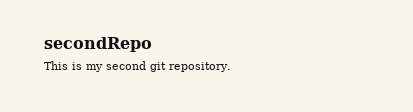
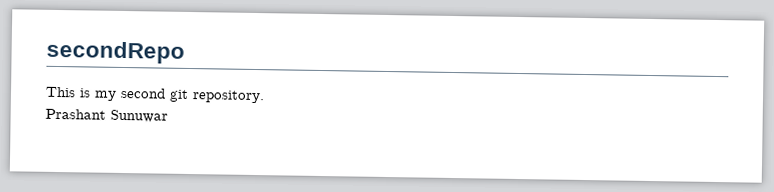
(231, 67) none -> [45,108,168,123] // Prashant Sunuwar

